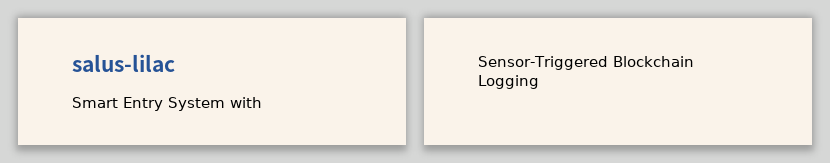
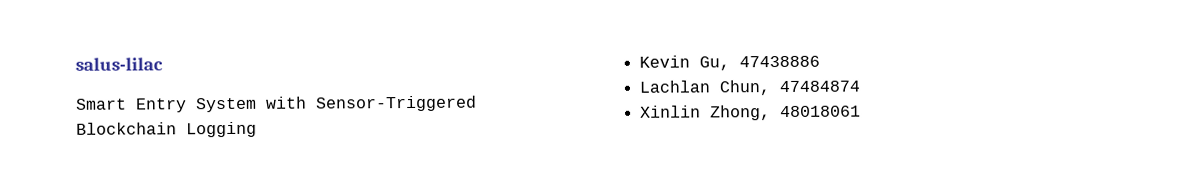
(539, 82) none -> [639,55,821,71] [639,80,861,96] [640,105,862,121] // Kevin Gu, 47438886 // Lachlan Chun, 47484874 // Xinlin Zhong, 48018061

